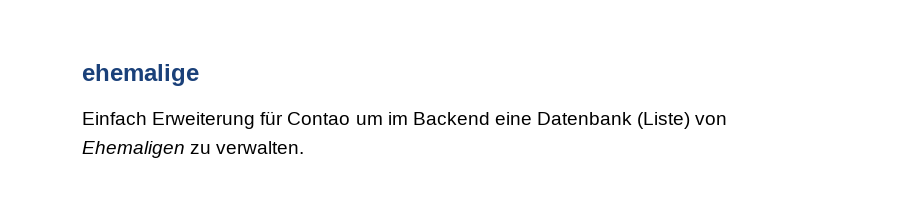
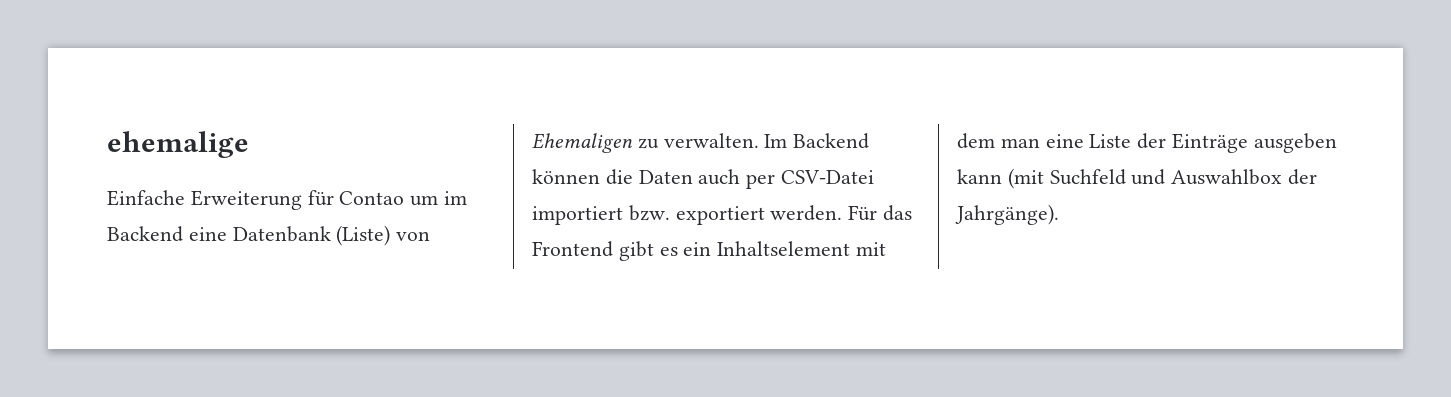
[82,112,147,125] Einfach -> [107,190,185,206] Einfache
(305, 147) none -> [764,133,870,149] [532,169,875,189] [532,205,913,225] [532,241,887,261] [957,133,1337,153] [957,168,1318,189] [955,204,1059,225] Im Backend können die Daten auch per CSV-Datei importiert bzw. exportiert werden. Für das Frontend gibt es ein Inhaltselement mit dem man eine Liste der Einträge ausgeben kann (mit Suchfeld und Auswahlbox der Jahrgänge).

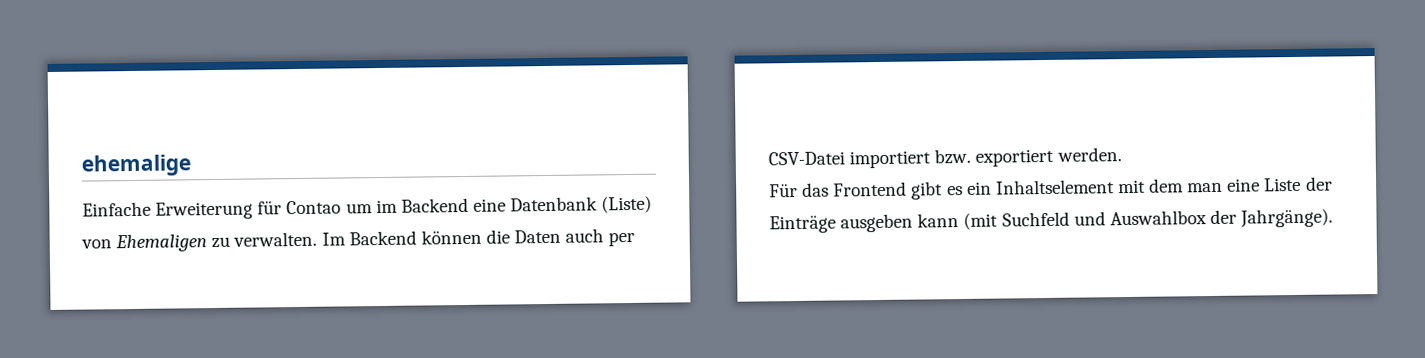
(843, 213) none -> (1122, 154) //

